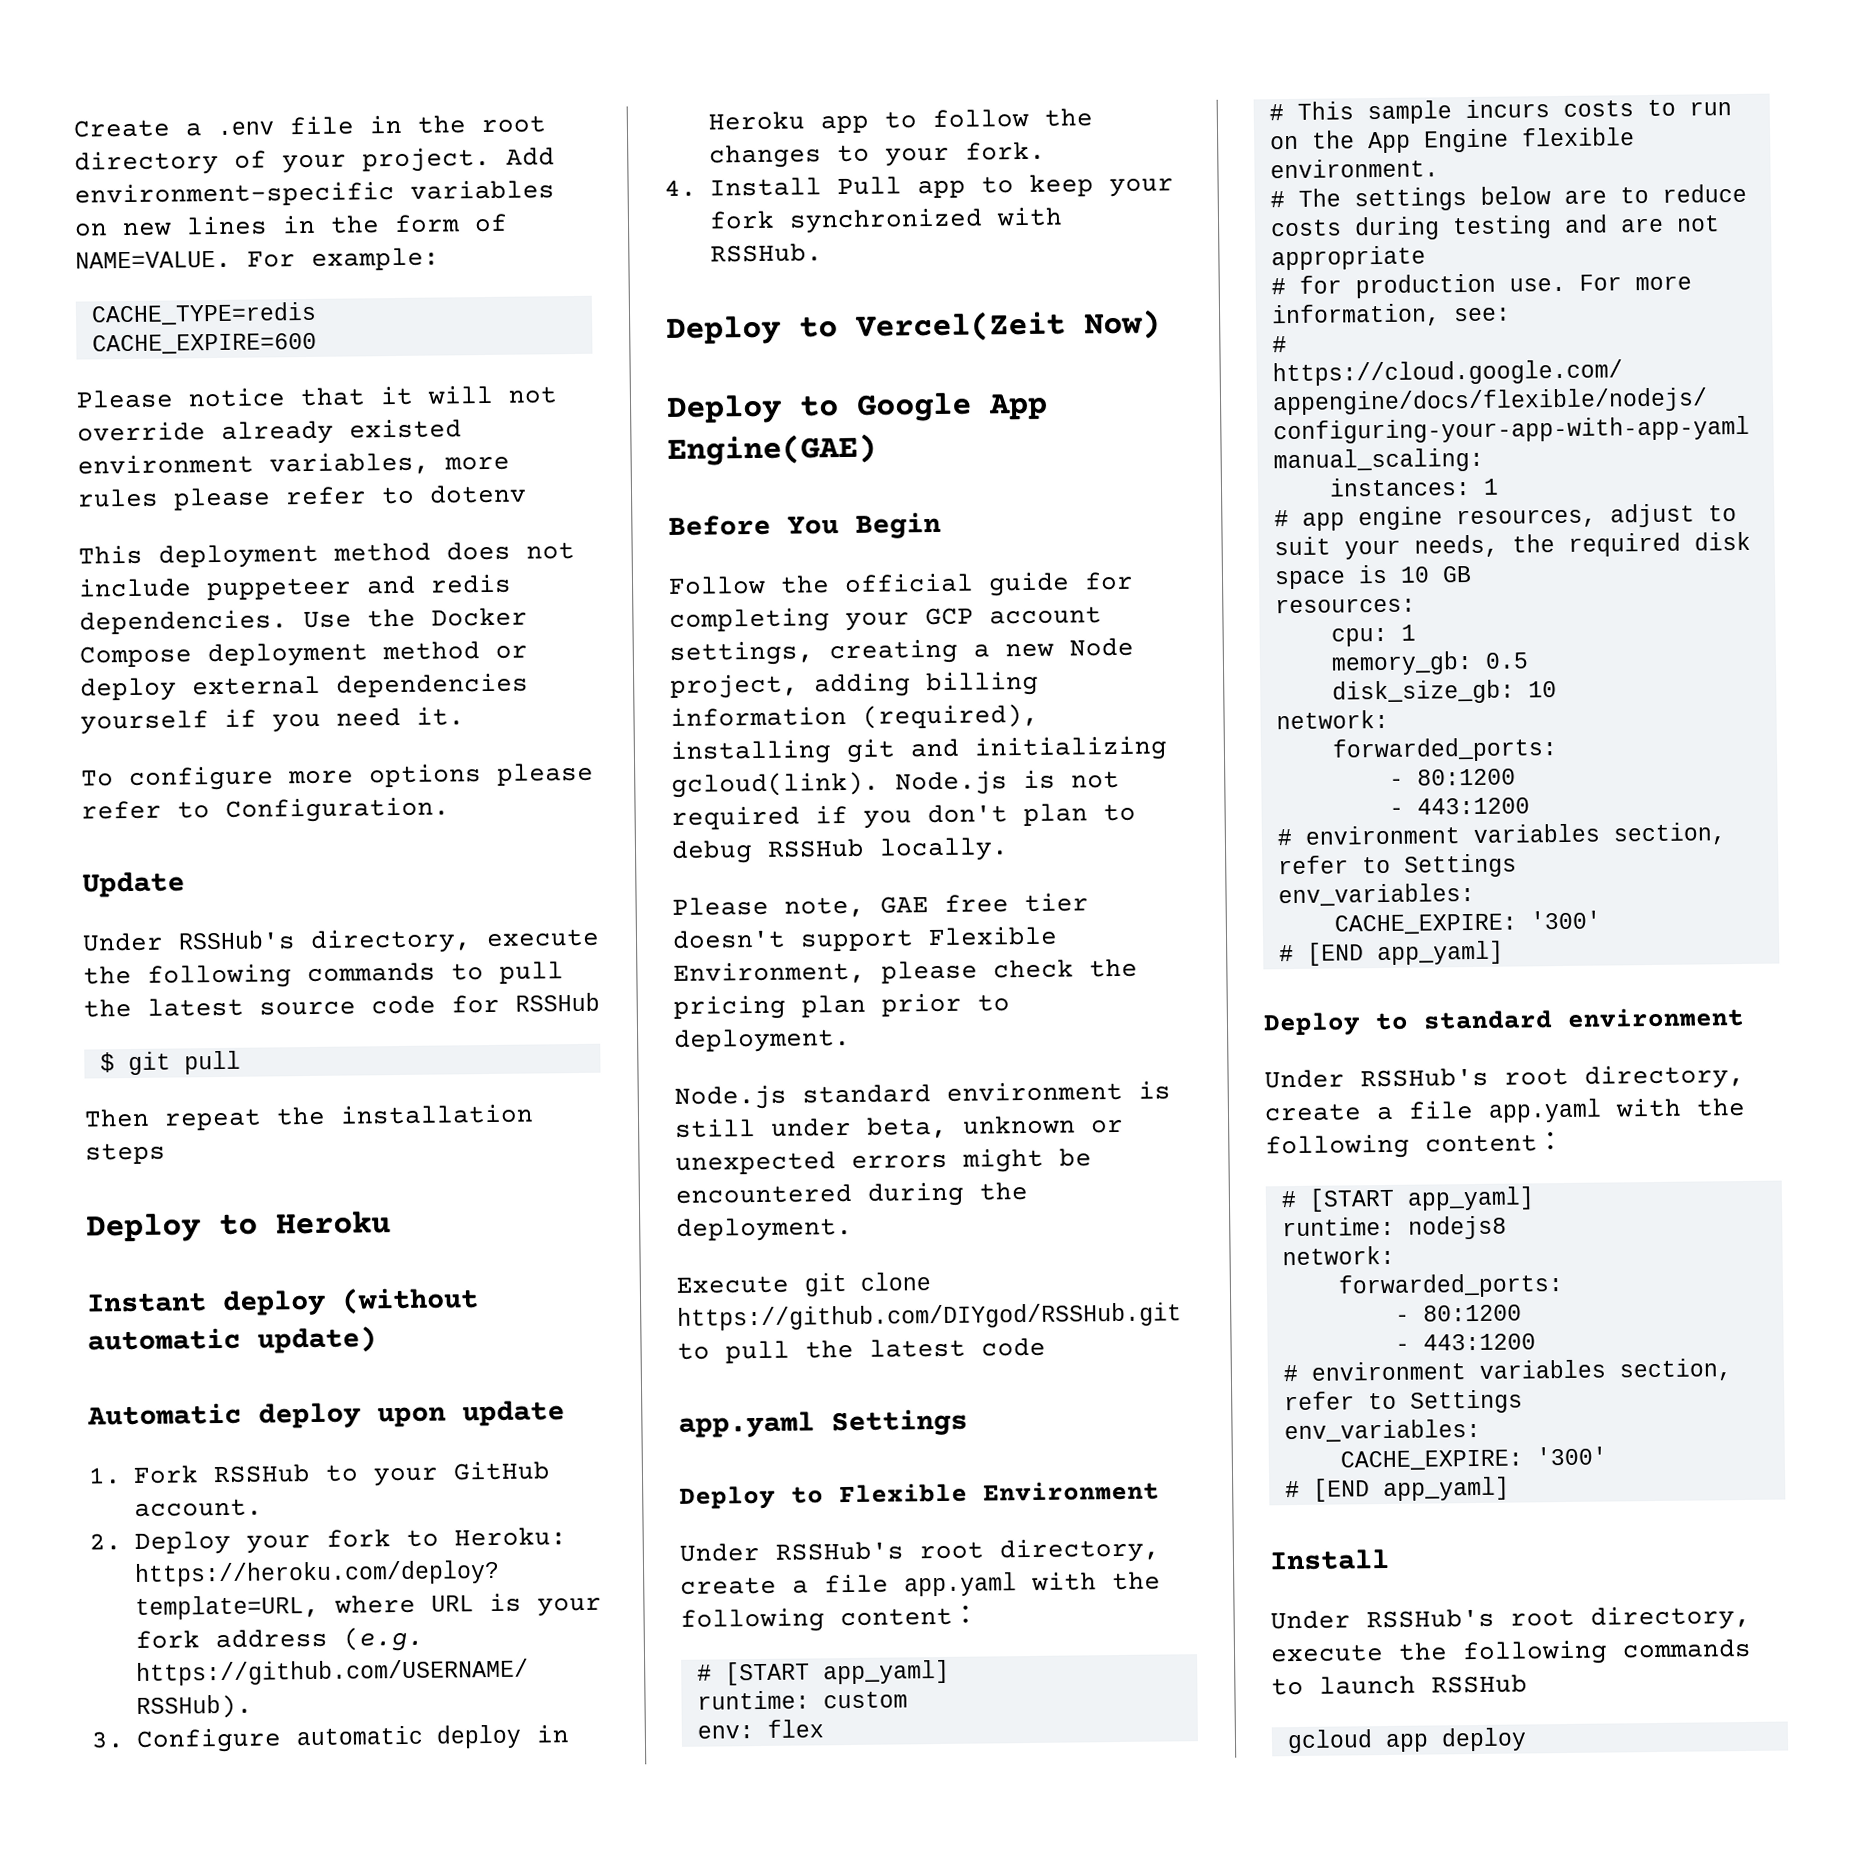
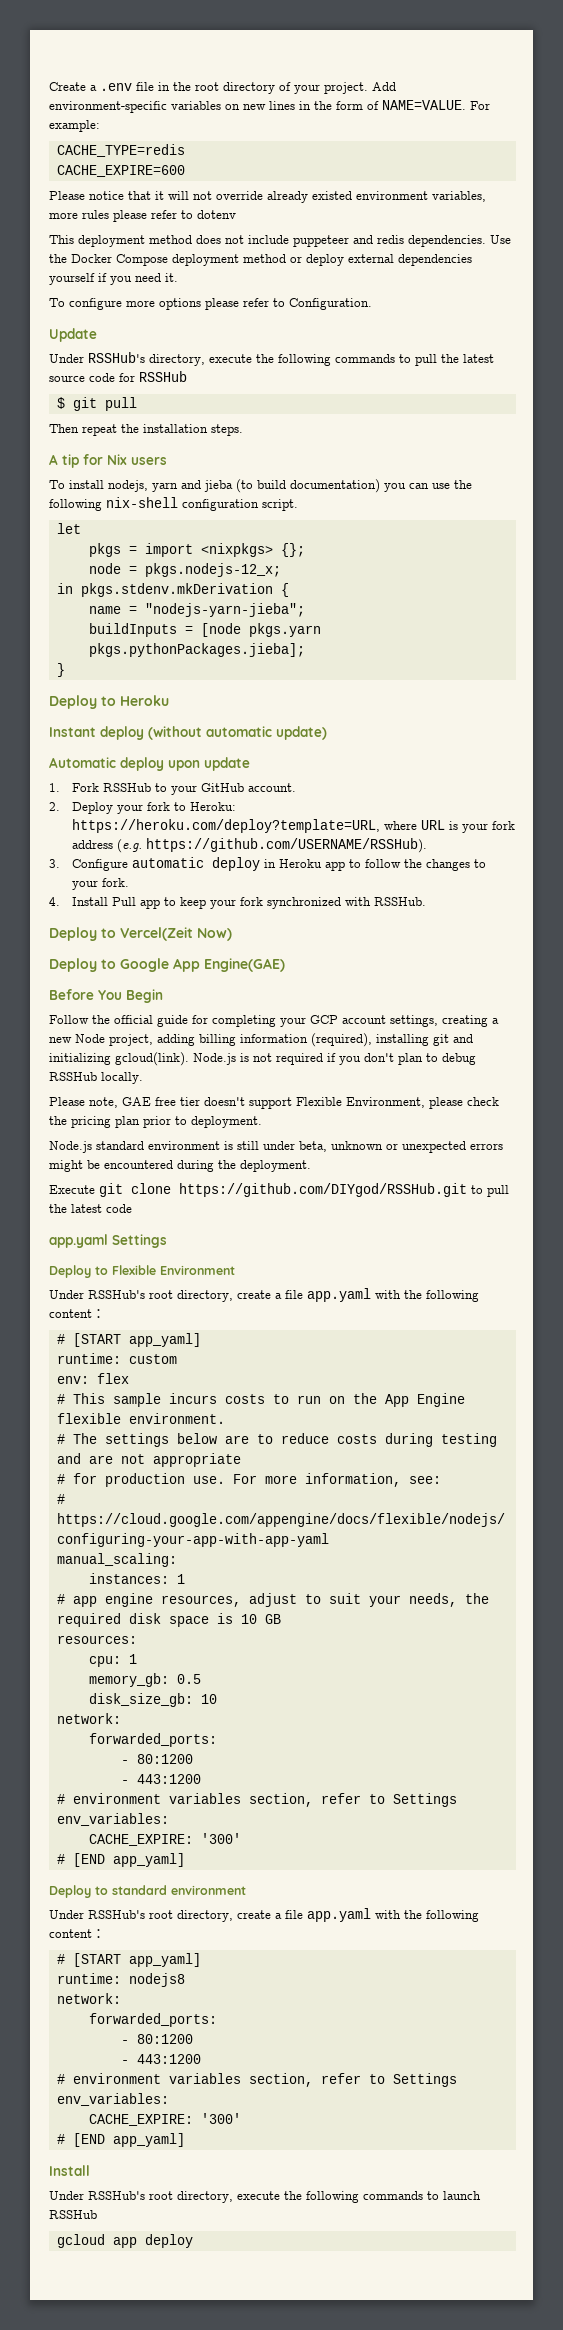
[85,1142,166,1165] steps -> [211,424,243,436] [49,454,167,468] [49,479,472,493] [49,497,298,511] [56,523,81,534] [88,543,305,557] [88,563,281,577] [56,583,289,597] [88,603,305,617] [88,623,321,637] [88,643,305,657] [56,663,65,677] steps. // A tip for Nix users // To install nodejs, yarn and jieba (to build documentation) you can use the following nix-shell configuration script. // let // pkgs = import <nixpkgs> {}; // node = pkgs.nodejs-12_x; // in pkgs.stdenv.mkDerivation { // name = "nodejs-yarn-jieba"; // buildInputs = [node pkgs.yarn pkgs.pythonPackages.jieba]; // }

